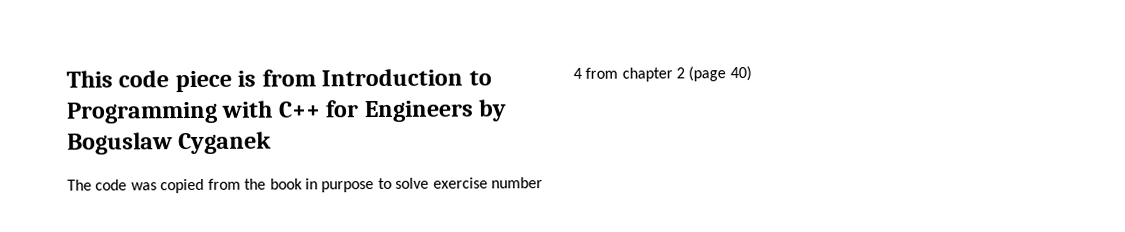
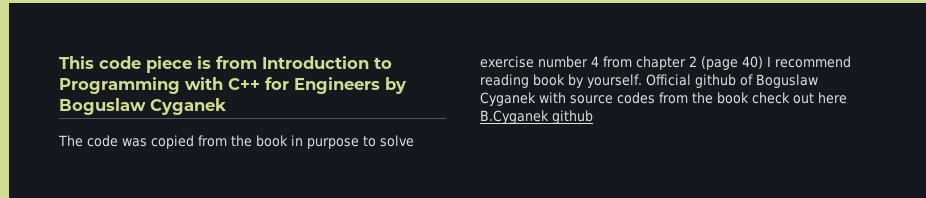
(752, 73) none -> [767,56,851,68] [480,74,818,88] [480,92,847,106] [480,110,593,124] I recommend reading book by yourself. Official github of Boguslaw Cyganek with source codes from the book check out here B.Cyganek github

